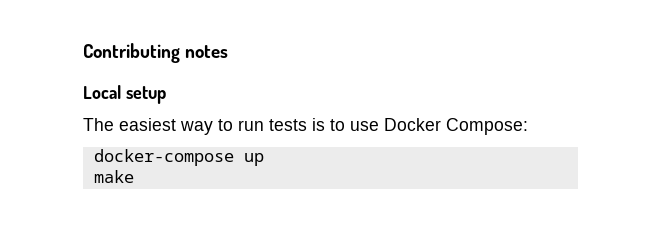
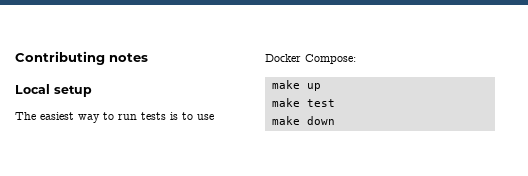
[93,149,234,166] docker-compose -> [271,80,300,89] make
(134, 176) none -> [306,99,335,107] [271,116,335,125] test // make down

